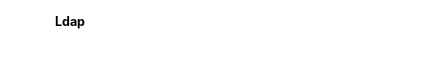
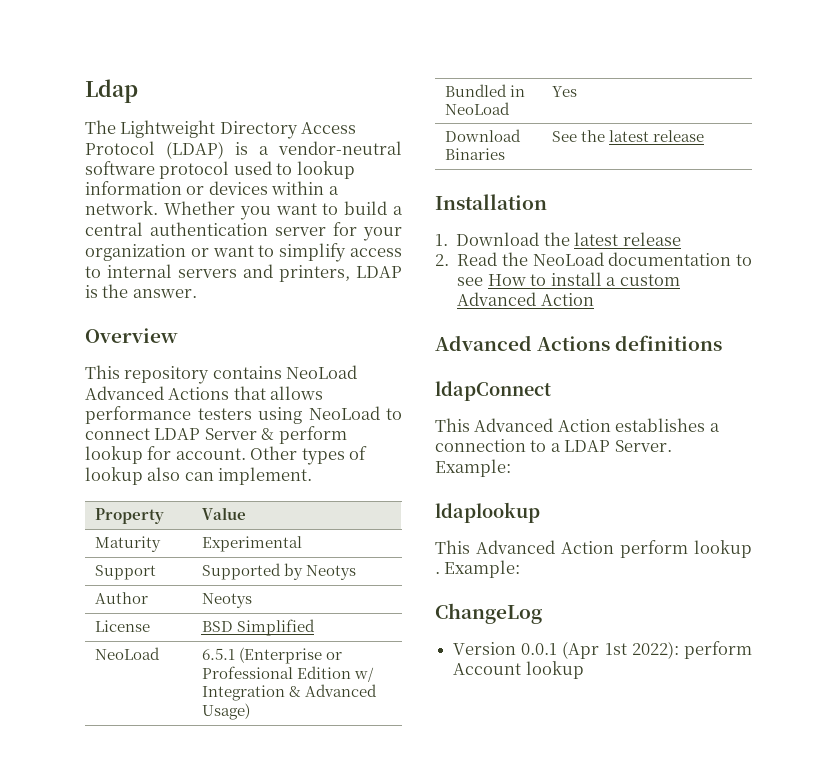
(85, 22) none -> [85,120,357,139] [85,141,402,159] [85,161,355,179] [85,181,339,195] [85,201,403,220] [85,222,402,241] [85,243,403,262] [85,264,402,282] [85,284,197,298] [85,328,178,343] [85,365,358,384] [85,386,324,400] [85,406,402,424] [85,426,347,444] [85,446,368,465] [85,467,313,485] [94,508,164,524] [201,507,246,520] [94,536,161,552] [201,536,302,552] [94,565,156,580] [201,563,356,580] [94,592,148,604] [201,593,252,608] [94,620,150,632] [201,619,315,636] [94,647,160,660] [201,647,342,664] [201,666,374,682] [201,684,377,701] [201,703,250,720] [444,84,525,97] [444,102,510,115] [551,86,577,97] [444,129,521,142] [444,148,505,160] [551,130,704,142] [435,194,547,210] [435,232,681,246] [435,252,752,266] [457,272,680,286] [457,292,594,306] [435,335,723,351] [435,381,551,401] [435,418,720,432] [435,439,672,452] [435,459,511,477] [435,502,540,523] [435,540,752,558] [435,560,521,578] [435,603,542,624] [453,641,753,659] [453,661,584,679] // The Lightweight Directory Access Protocol (LDAP) is a vendor-neutral software protocol used to lookup information or devices within a network. Whether you want to build a central authentication server for your organization or want to simplify access to internal servers and printers, LDAP is the answer. // Overview // This repository contains NeoLoad Advanced Actions that allows performance testers using NeoLoad to connect LDAP Server & perform lookup for account. Other types of lookup also can implement. // Property | Value // Maturity | Experimental // Support | Supported by Neotys // Author | Neotys // License | BSD Simplified // NeoLoad | 6.5.1 (Enterprise or Professional Edition w/ Integration & Advanced Usage) // Bundled in NeoLoad | Yes // Download Binaries | See the latest release // Installation // 1. Download the latest release // 2. Read the NeoLoad documentation to see How to install a custom Advanced Action // Advanced Actions definitions // ldapConnect // This Advanced Action establishes a connection to a LDAP Server. Example: // ldaplookup // This Advanced Action perform lookup . Example: // ChangeLog // Version 0.0.1 (Apr 1st 2022): perform Account lookup

